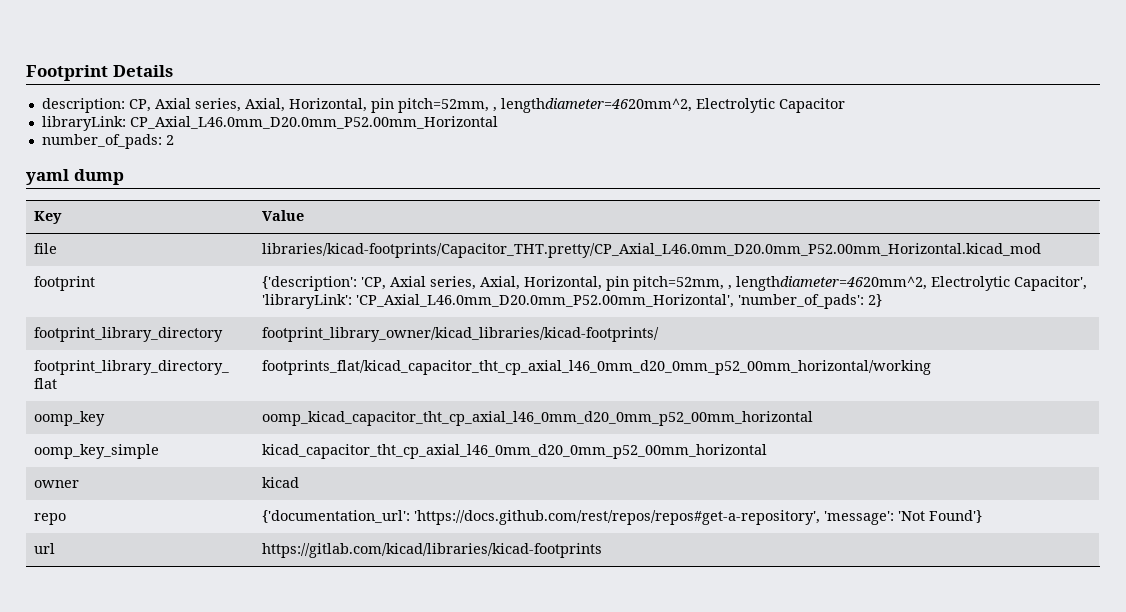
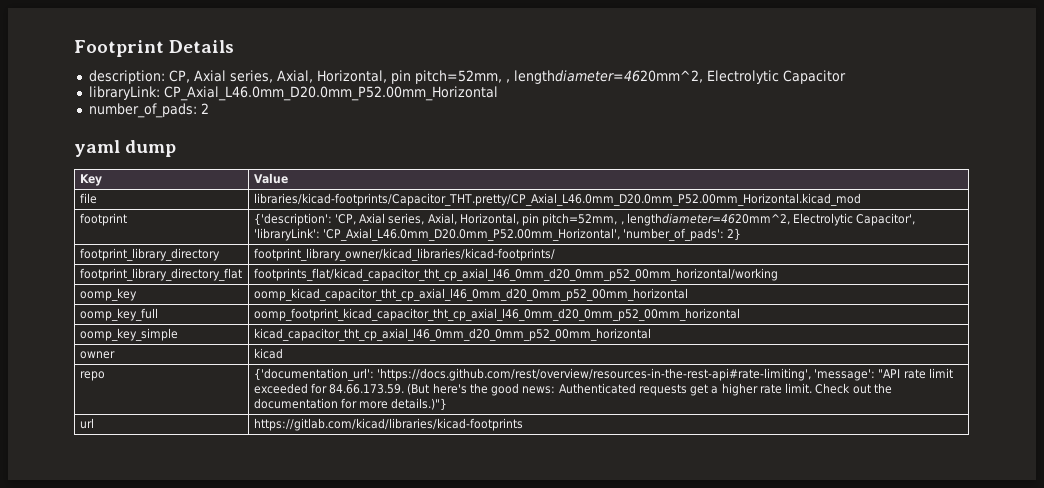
(814, 418) none -> [79,308,158,321] [253,308,740,321] // oomp_key_full | oomp_footprint_kicad_capacitor_tht_cp_axial_l46_0mm_d20_0mm_p52_00mm_horizontal
[414,510,983,525] 'https://docs.github.com/rest/repos/repos#get-a-repository', 'message': 'Not Found'} -> [376,368,953,381] [253,383,892,396] [253,398,448,410] 'https://docs.github.com/rest/overview/resources-in-the-rest-api#rate-limiting', 'message': "API rate limit exceeded for 84.66.173.59. (But here's the good news: Authenticated requests get a higher rate limit. Check out the documentation for more details.)"}

